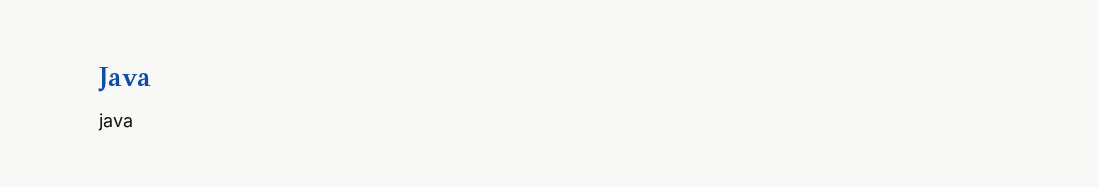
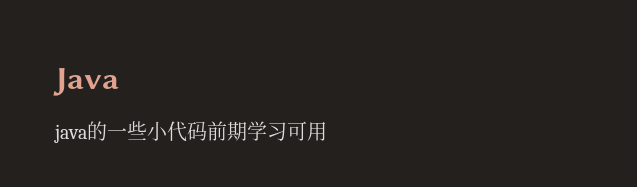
(133, 122) none -> [87,121,327,142] 的一些小代码前期学习可用

